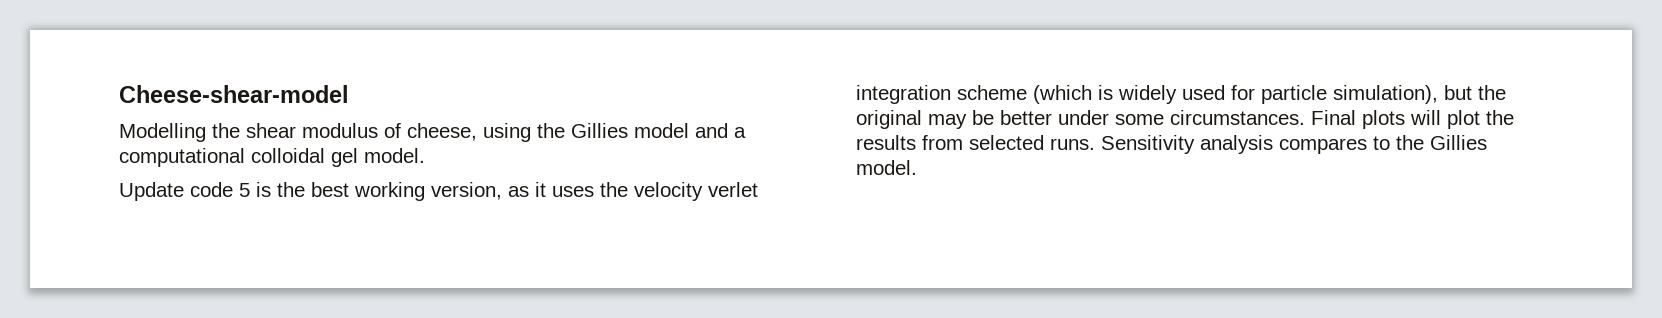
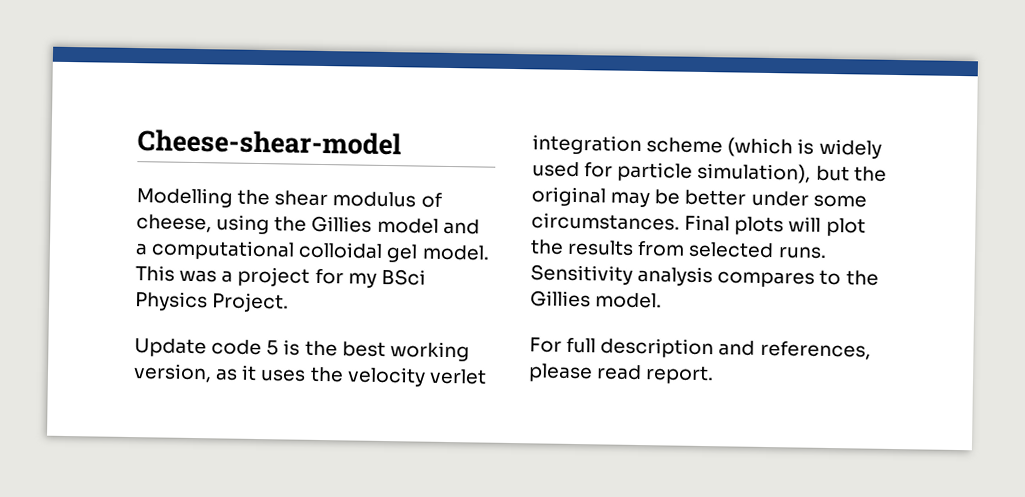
(425, 155) none -> [135,265,426,288] [134,291,290,313] This was a project for my BSci Physics Project.
(917, 167) none -> [529,337,871,360] [528,363,715,385] // For full description and references, please read report.

